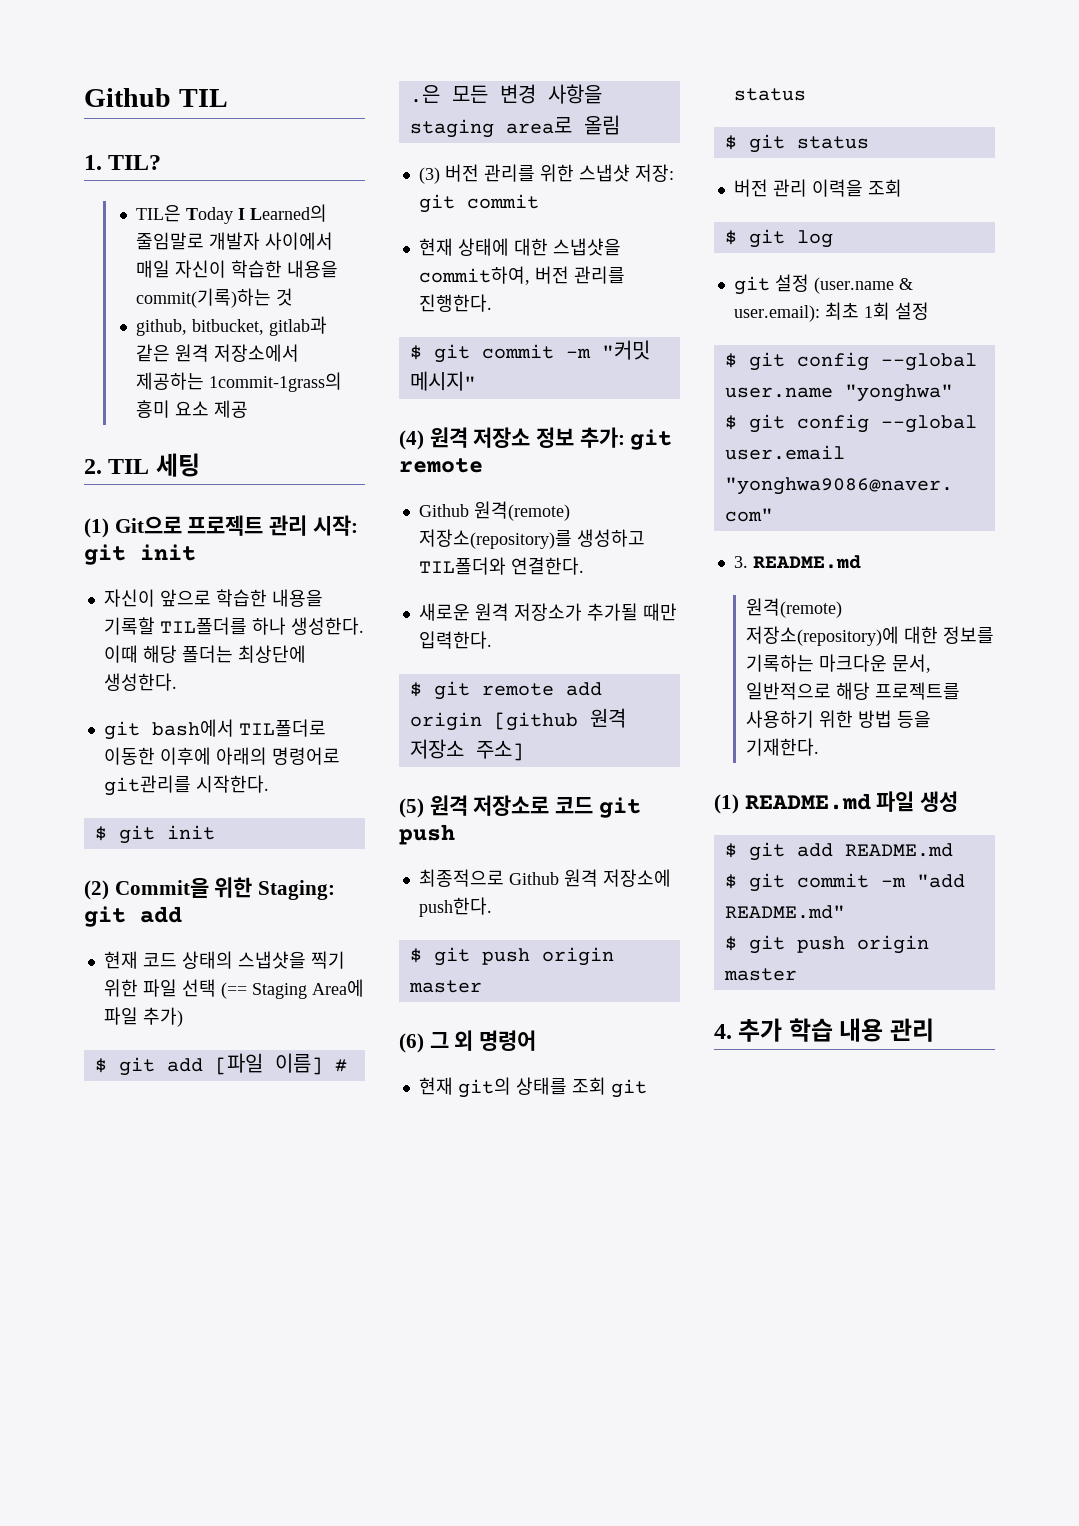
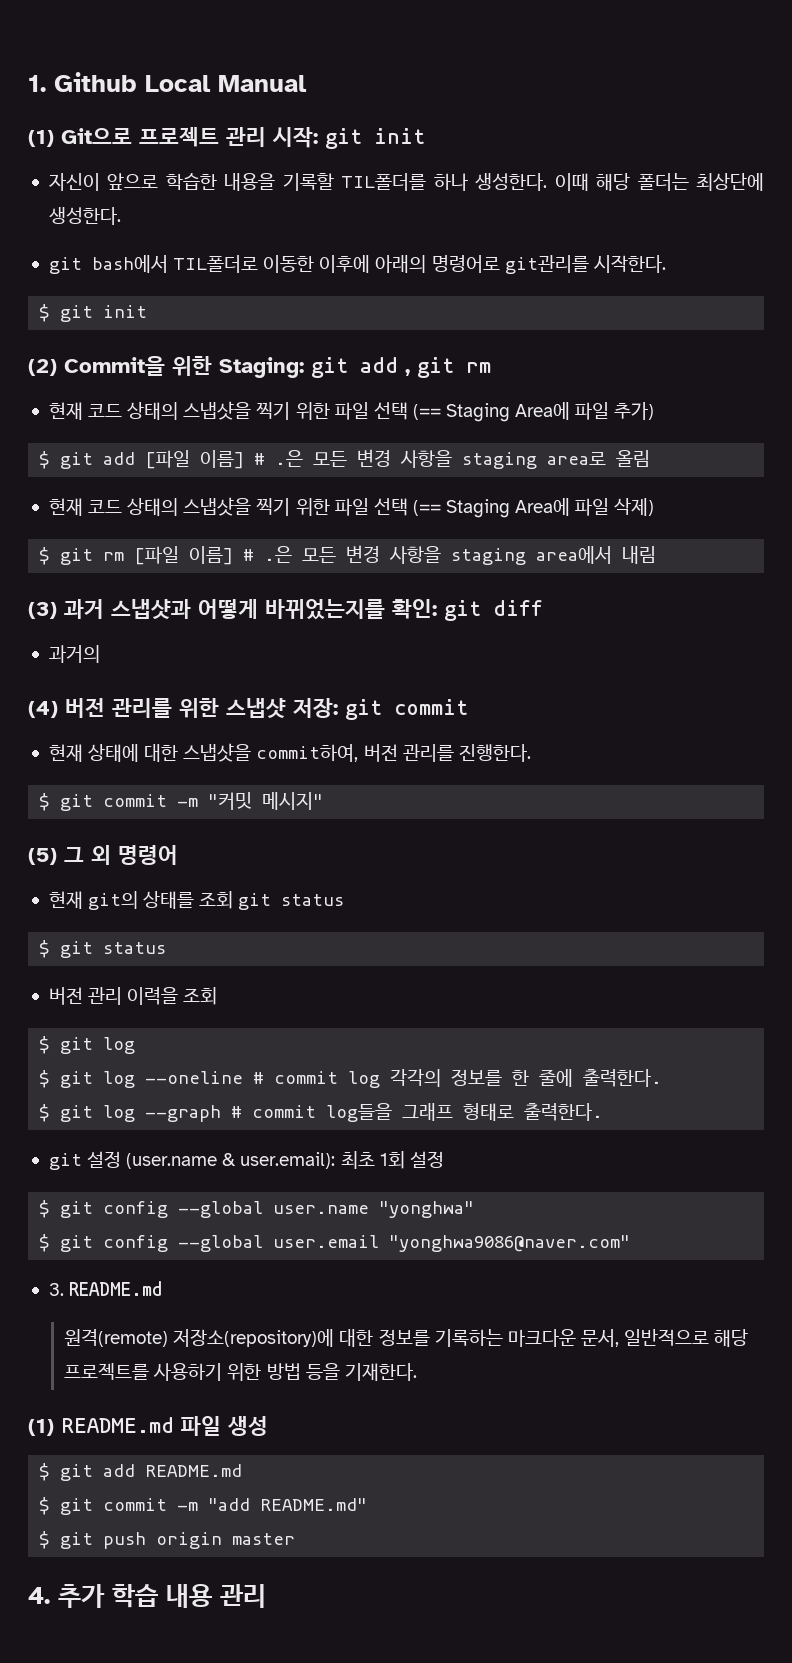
[84,88,228,107] [84,155,162,170] [135,204,327,224] [135,232,333,250] [135,260,338,278] [135,288,293,308] [135,316,327,336] [135,344,299,362] [135,372,342,392] [135,400,248,418] [84,453,200,477] Github TIL // 1. TIL? // TIL은 Today I Learned의 줄임말로 개발자 사이에서 매일 자신이 학습한 내용을 commit(기록)하는 것 // github, bitbucket, gitlab과 같은 원격 저장소에서 제공하는 1commit-1grass의 흥미 요소 제공 // 2. TIL 세팅 -> [28,72,307,92] 1. Github Local Manual
(182, 914) none -> [405,357,491,378] , git rm
[418,167,440,184] (3) -> [48,497,655,518] [39,545,657,565] [28,599,543,621] [48,645,100,663] [28,701,58,718] 현재 코드 상태의 스냅샷을 찍기 위한 파일 선택 (== Staging Area에 파일 삭제) // $ git rm [파일 이름] # .은 모든 변경 사항을 staging area에서 내림 // (3) 과거 스냅샷과 어떻게 바뀌었는지를 확인: git diff // 과거의 // (4)
[399,427,673,450] [399,458,483,473] [418,501,570,521] [418,529,645,549] [418,557,584,575] [418,603,677,621] [418,631,492,649] [409,681,602,700] [409,708,626,731] [409,739,524,761] [399,795,641,818] [399,824,455,845] [418,869,671,887] [418,897,492,917] [409,947,614,966] [408,980,482,993] [399,1033,424,1053] (4) 원격 저장소 정보 추가: git remote // Github 원격(remote) 저장소(repository)를 생성하고 TIL폴더와 연결한다. // 새로운 원격 저장소가 추가될 때만 입력한다. // $ git remote add origin [github 원격 저장소 주소] // (5) 원격 저장소로 코드 git push // 최종적으로 Github 원격 저장소에 push한다. // $ git push origin master // (6) -> [28,848,57,865] (5)
(833, 239) none -> [39,1069,663,1088] [39,1103,604,1122] // $ git log --oneline # commit log 각각의 정보를 한 줄에 출력한다. // $ git log --graph # commit log들을 그래프 형태로 출력한다.

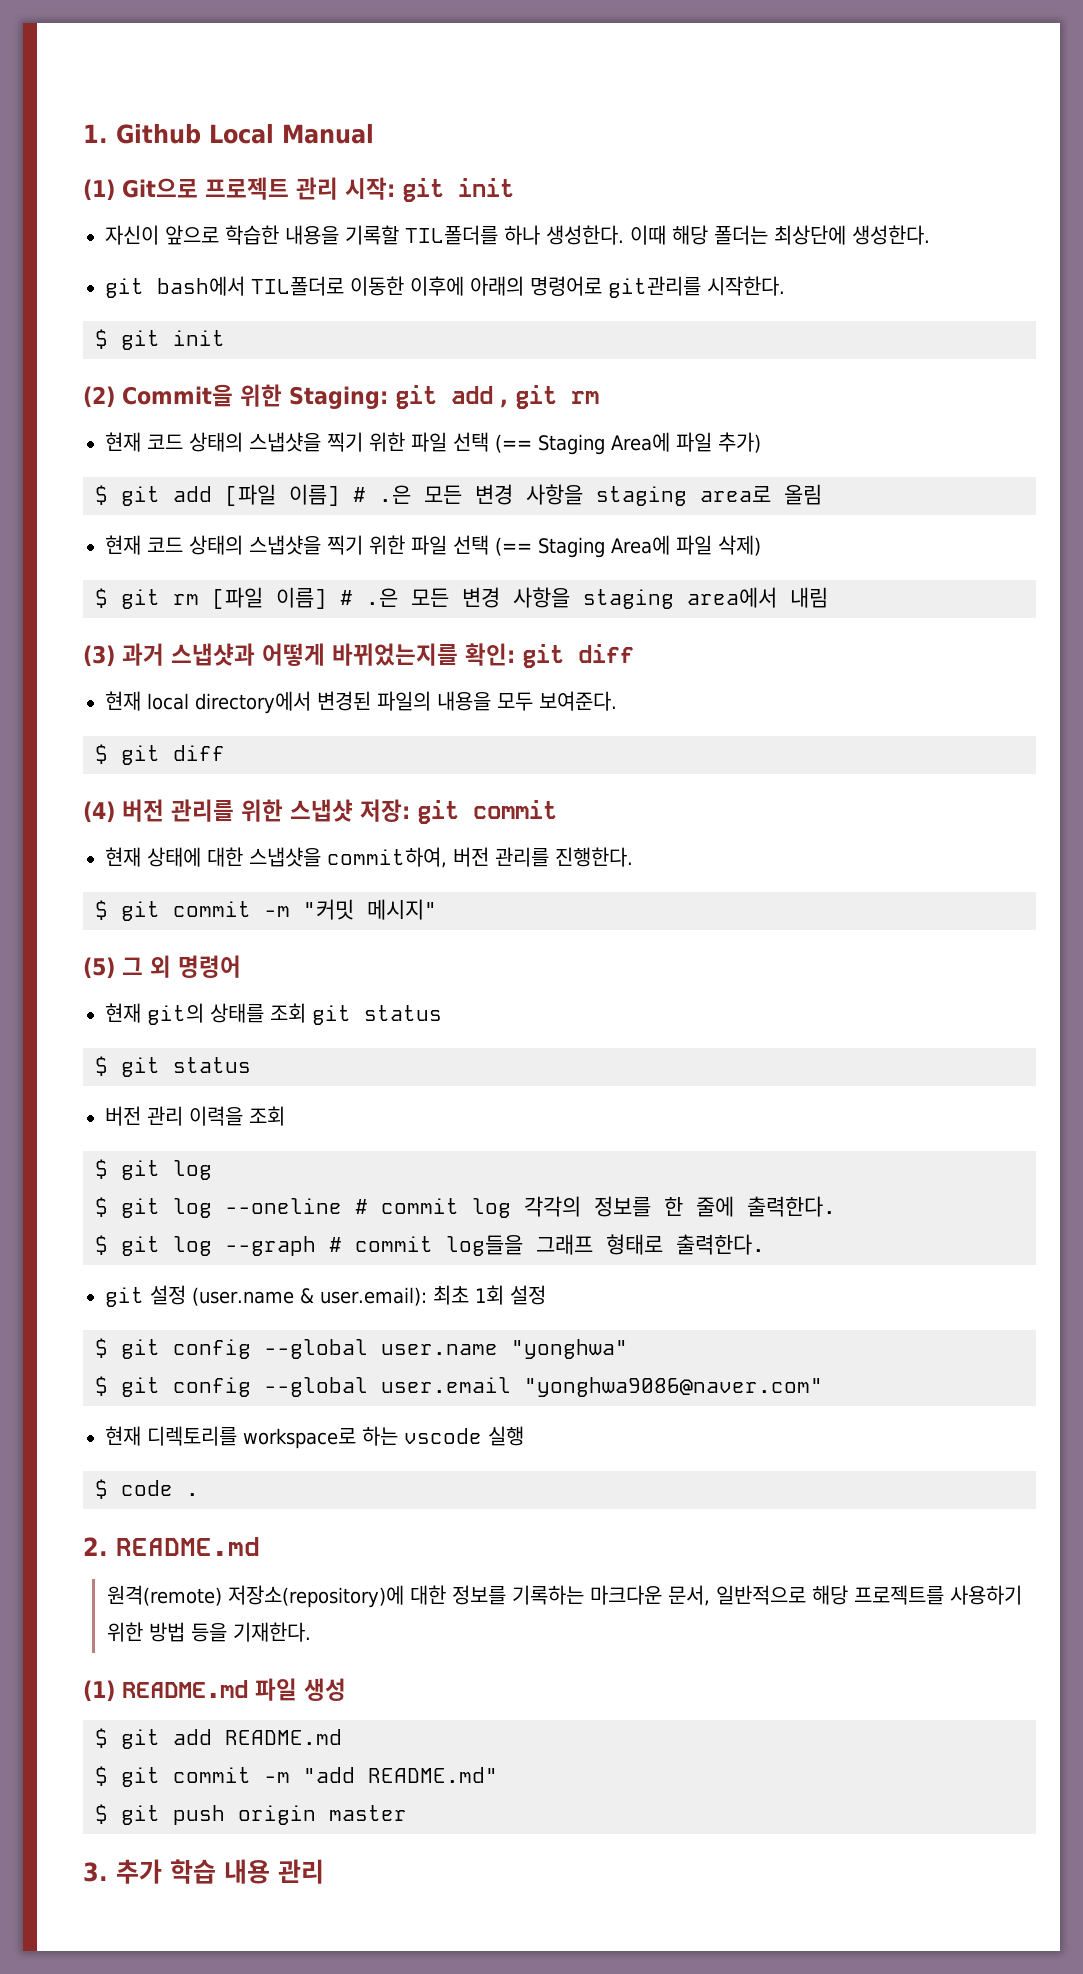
[48,645,100,663] 과거의 -> [105,691,617,714] [95,744,225,765] 현재 local directory에서 변경된 파일의 내용을 모두 보여준다. // $ git diff
[48,1283,64,1296] 3. -> [105,1426,524,1449] [95,1479,199,1499] [83,1537,108,1556] 현재 디렉토리를 workspace로 하는 vscode 실행 // $ code . // 2.
[28,1587,50,1604] 4. -> [83,1862,108,1882] 3.

